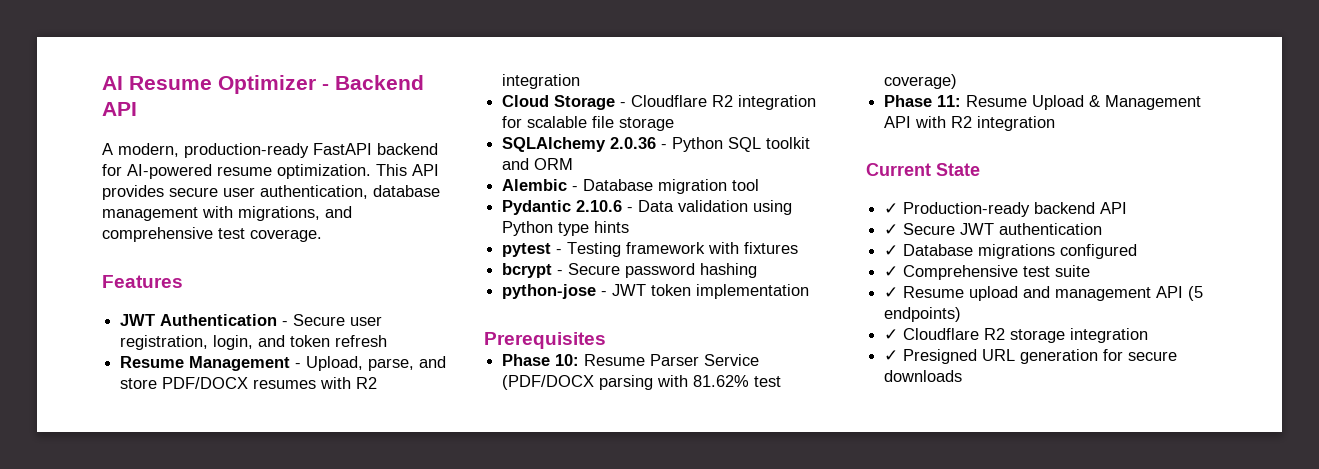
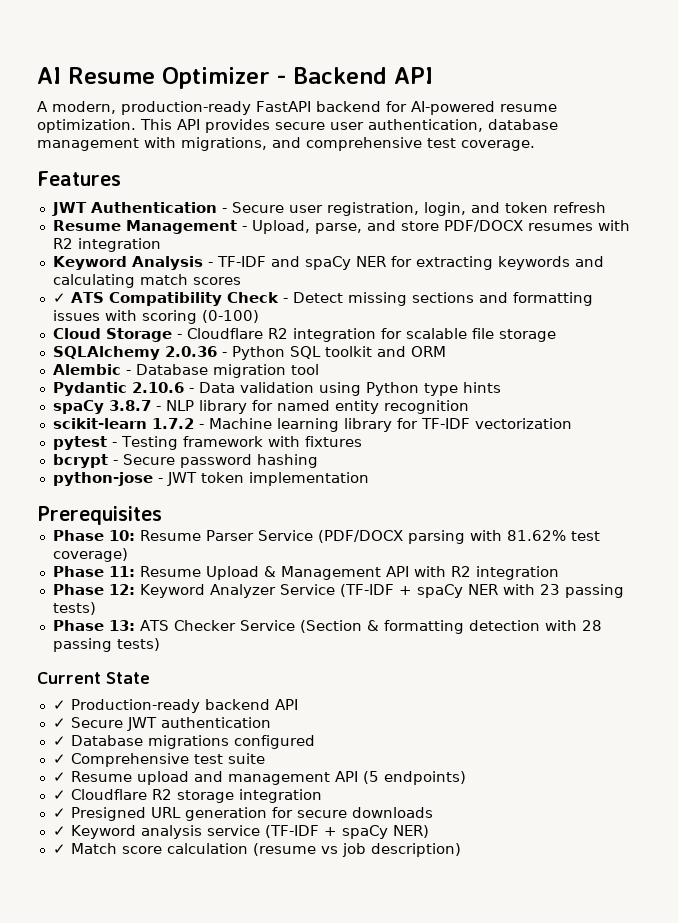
(581, 81) none -> [52,256,604,270] [52,274,241,288] [52,292,593,306] [52,310,259,324] // Keyword Analysis - TF-IDF and spaCy NER for extracting keywords and calculating match scores // ✓ ATS Compatibility Check - Detect missing sections and formatting issues with scoring (0-100)
(630, 227) none -> [52,400,469,414] [52,418,572,432] // spaCy 3.8.7 - NLP library for named entity recognition // scikit-learn 1.7.2 - Machine learning library for TF-IDF vectorization
(1056, 123) none -> [52,584,624,598] [52,602,96,615] [52,620,602,634] [52,638,160,652] // Phase 12: Keyword Analyzer Service (TF-IDF + spaCy NER with 23 passing tests) // Phase 13: ATS Checker Service (Section & formatting detection with 28 passing tests)
(963, 376) none -> [52,825,429,839] [52,843,461,857] // ✓ Keyword analysis service (TF-IDF + spaCy NER) // ✓ Match score calculation (resume vs job description)

